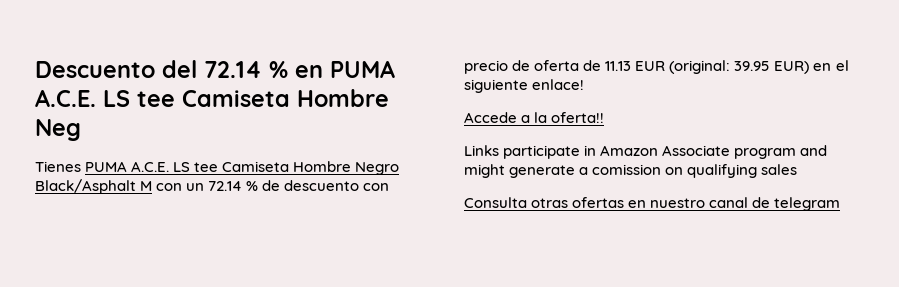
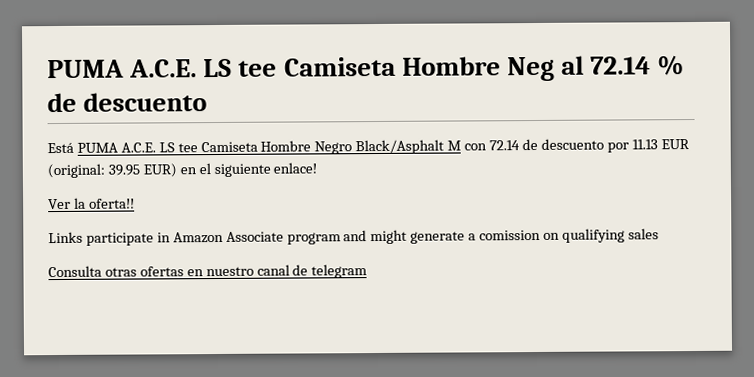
[35,60,323,78] Descuento del 72.14 % en -> (47, 69) none
[35,161,81,172] // Tienes -> [561,55,685,76] [47,92,208,113] [47,142,74,154] al 72.14 % de descuento // Está
[186,180,390,191] [464,60,602,74] un 72.14 % de descuento con precio de oferta de -> [489,138,629,153] 72.14 de descuento por
[464,112,531,123] Accede a -> [48,198,71,210] Ver

